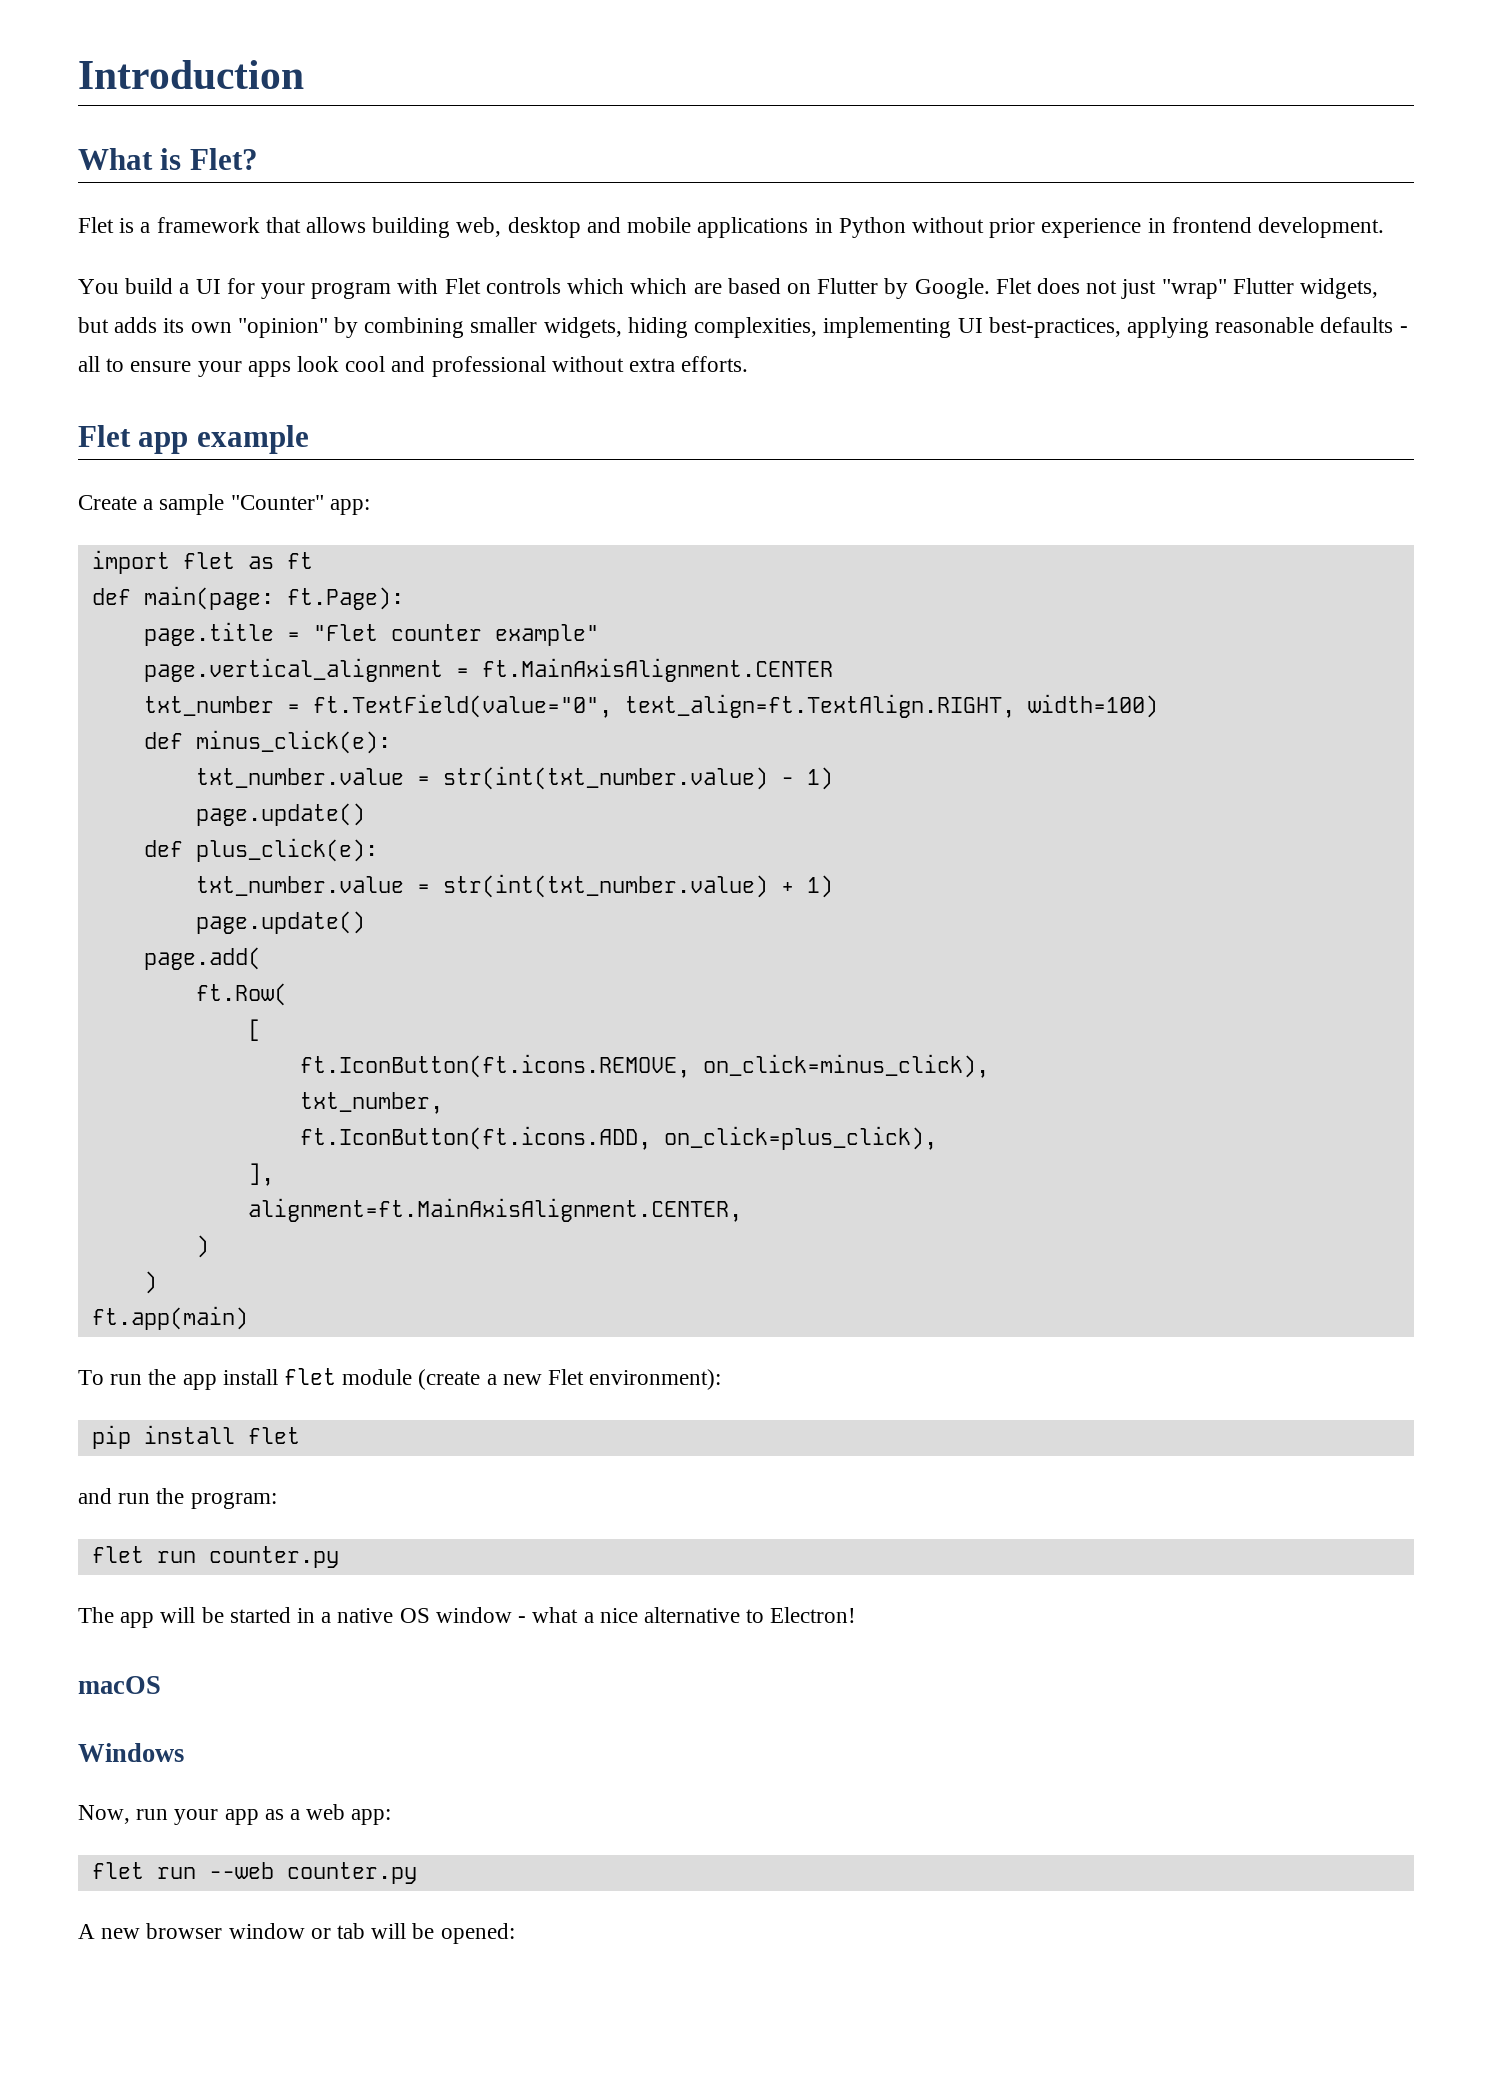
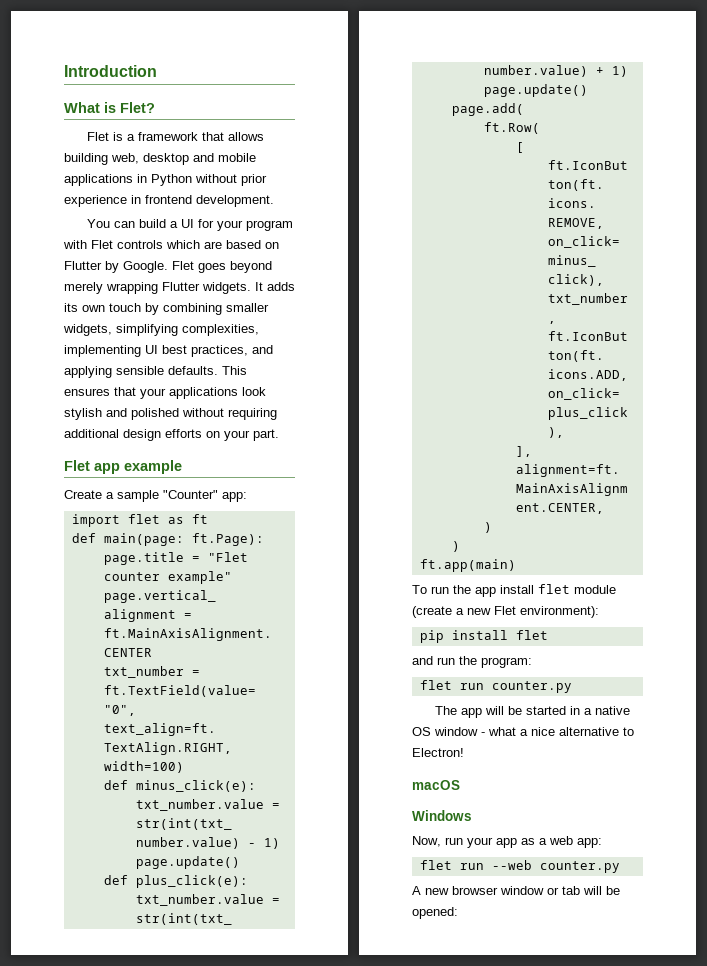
(119, 286) none -> [113,221,135,228] can
[630,278,688,294] which -> (200, 244) none
[1036,278,1379,299] [78,317,109,333] does not just "wrap" Flutter widgets, but -> [198,261,272,273] [64,282,263,294] goes beyond merely wrapping Flutter widgets. It
[237,318,328,338] "opinion" -> [109,303,141,312] touch
[627,317,688,338] hiding -> [116,324,178,336] simplifying
[988,317,1408,338] [78,356,749,377] best-practices, applying reasonable defaults - all to ensure your apps look cool and professional without extra efforts. -> [162,345,273,357] [64,366,247,378] [64,387,266,399] [64,408,277,420] [64,429,279,441] best practices, and applying sensible defaults. This ensures that your applications look stylish and polished without requiring additional design efforts on your part.

